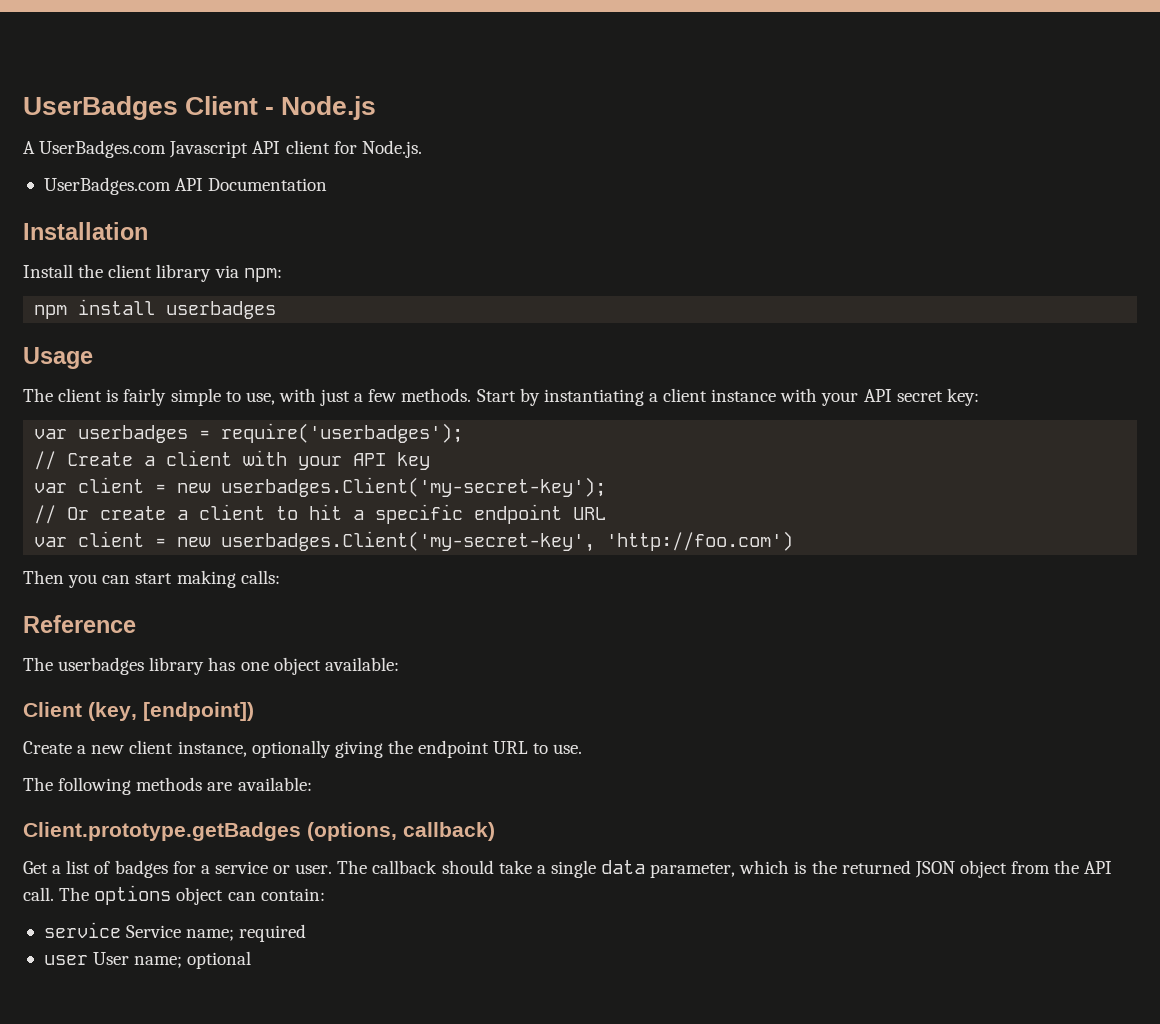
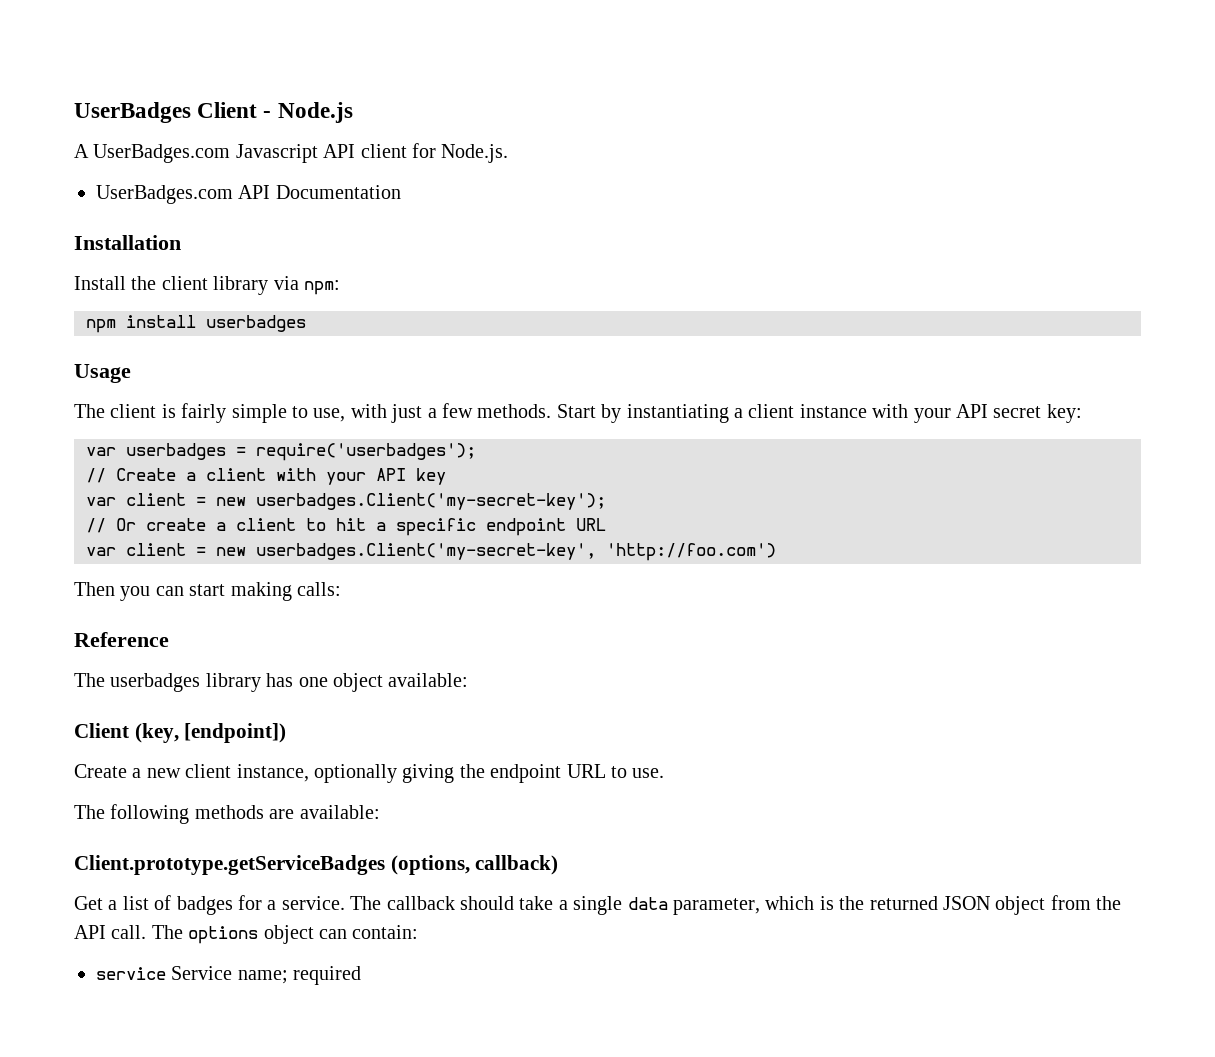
[23,822,301,841] Client.prototype.getBadges -> [74,855,385,875] Client.prototype.getServiceBadges
[214,861,333,874] service or user. -> [281,896,345,910] service.
[43,951,252,969] // user User name; optional -> (362, 975) none

